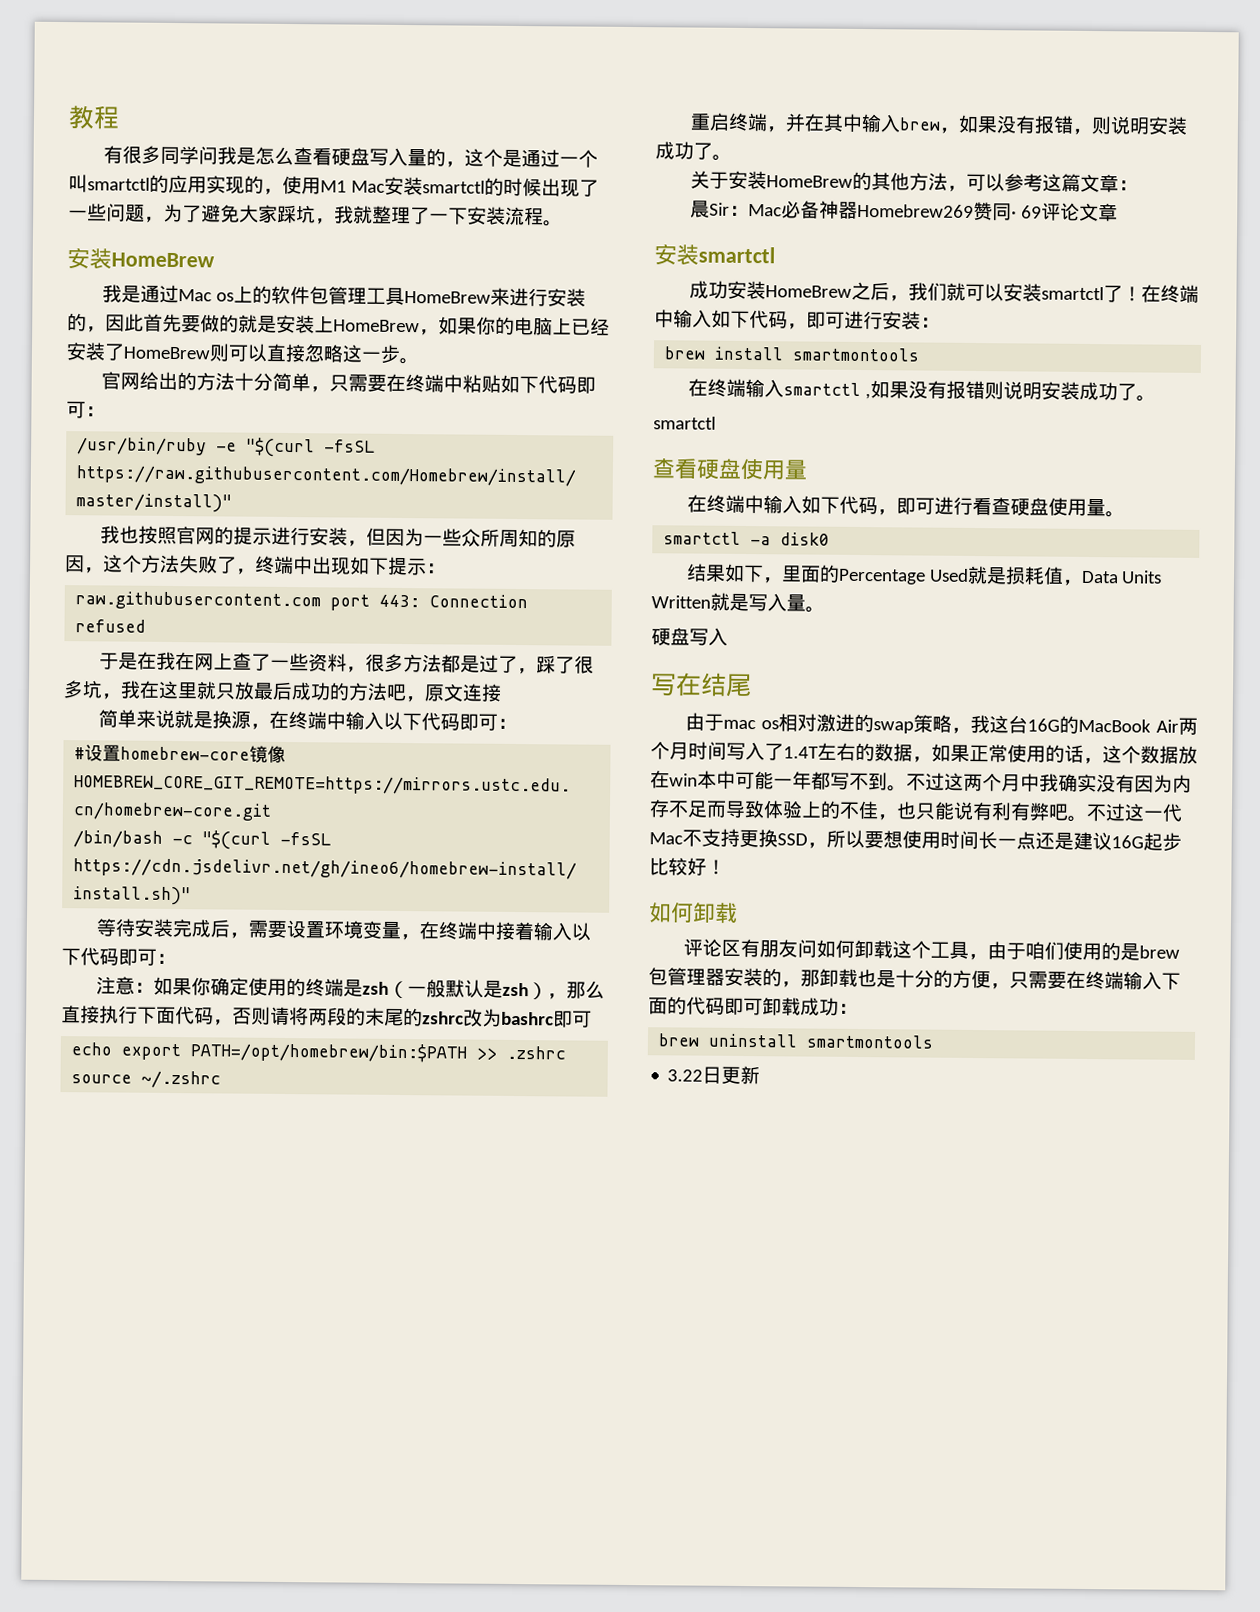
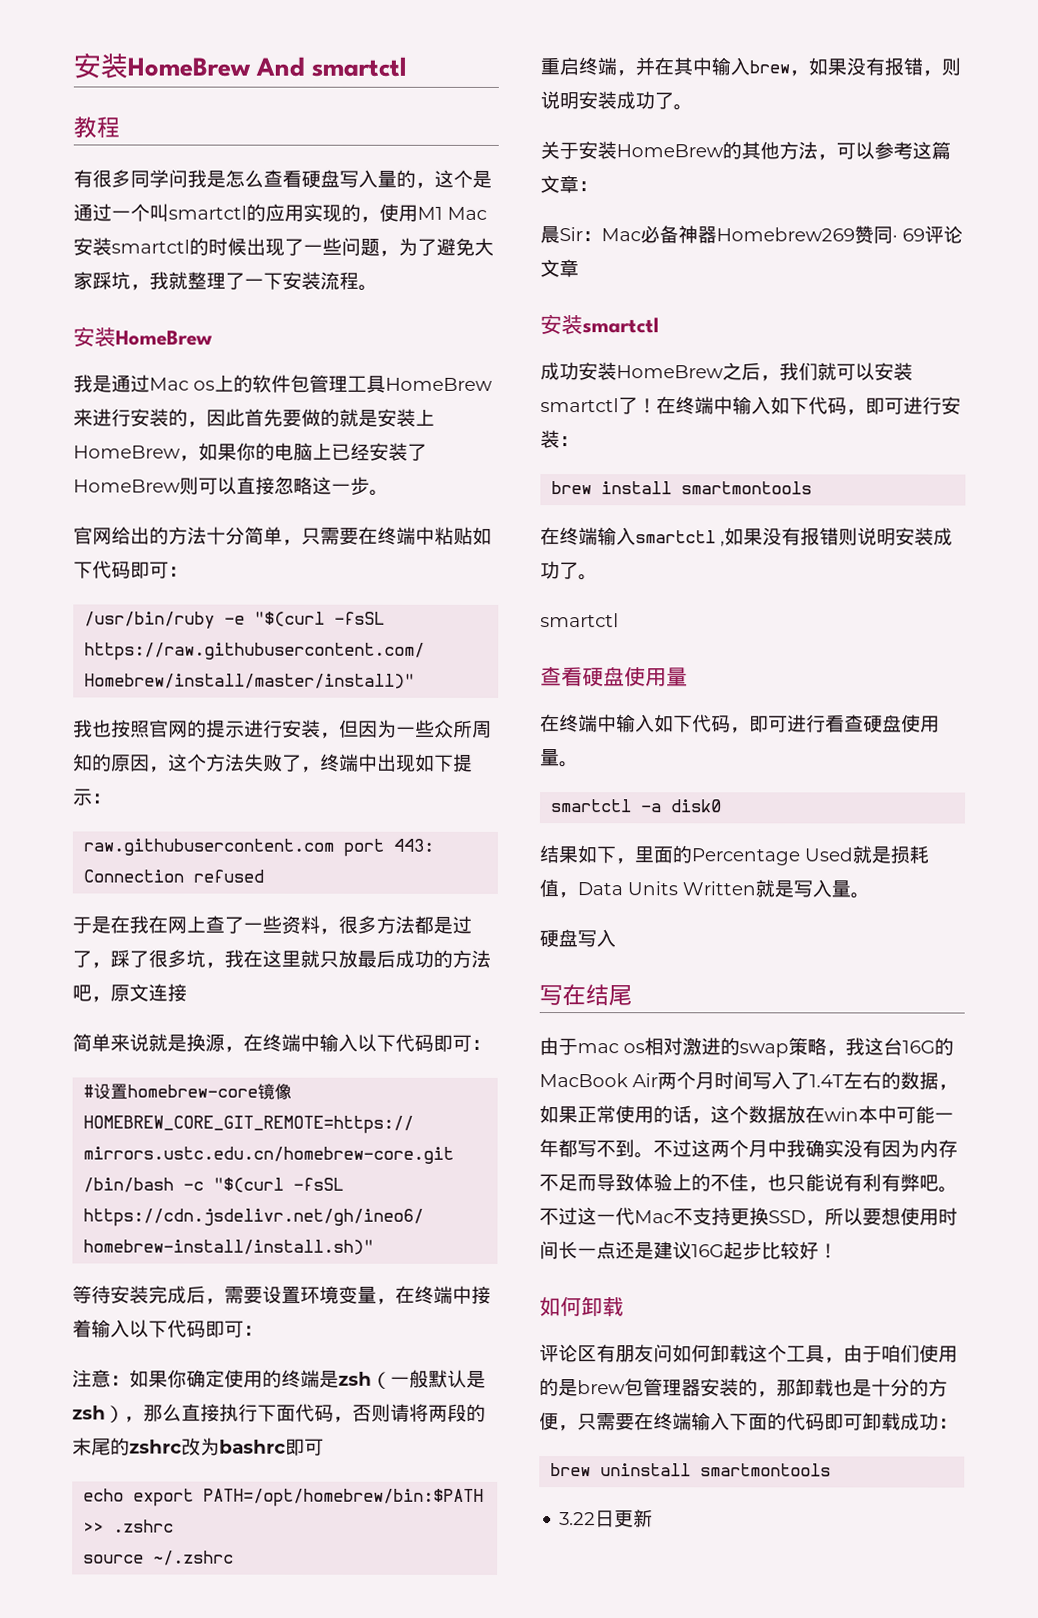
(68, 117) none -> [73,52,408,79] 安装HomeBrew And smartctl //

